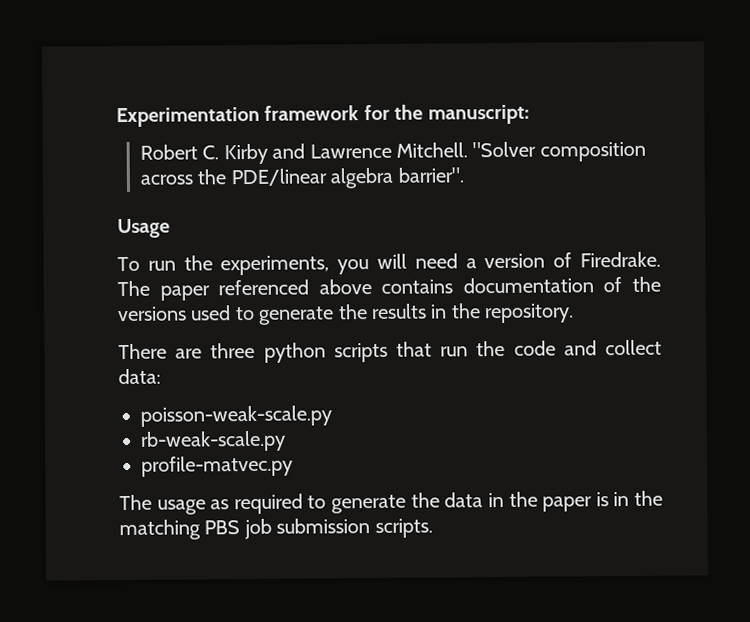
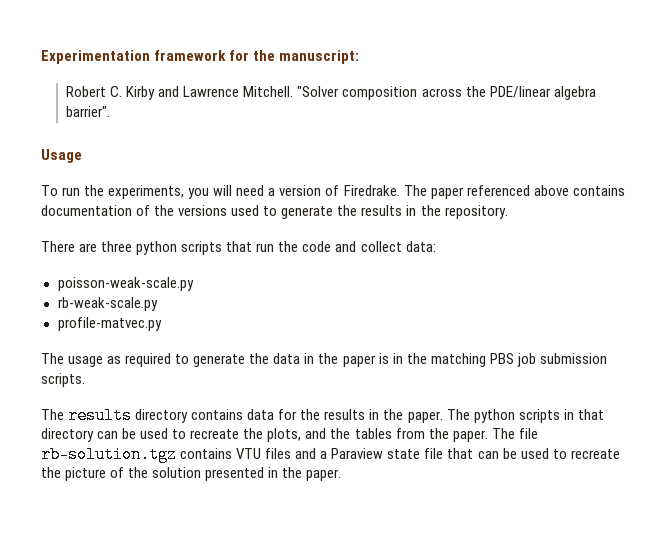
(433, 528) none -> [41,407,604,424] [41,428,538,442] [41,446,620,463] [41,467,342,481] // The results directory contains data for the results in the paper. The python scripts in that directory can be used to recreate the plots, and the tables from the paper. The file rb-solution.tgz contains VTU files and a Paraview state file that can be used to recreate the picture of the solution presented in the paper.

